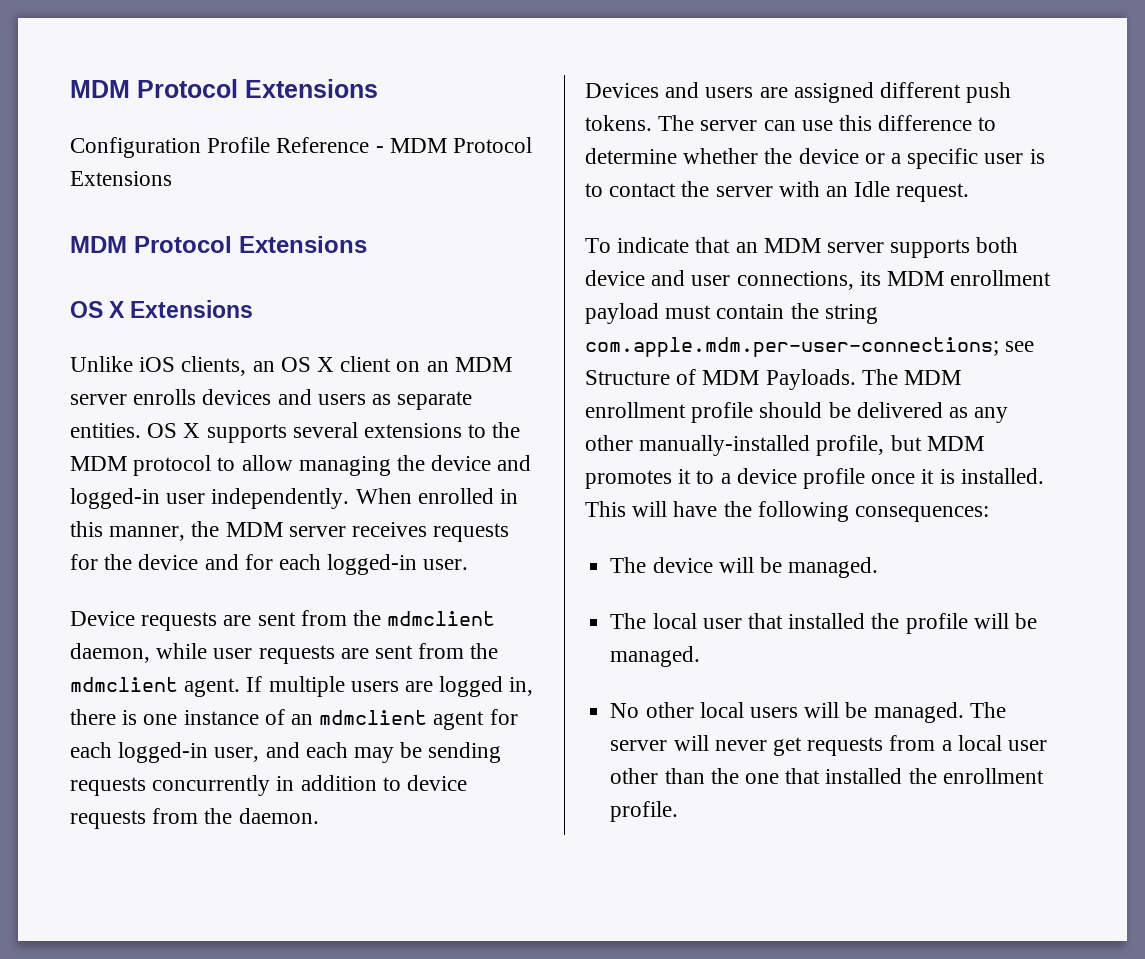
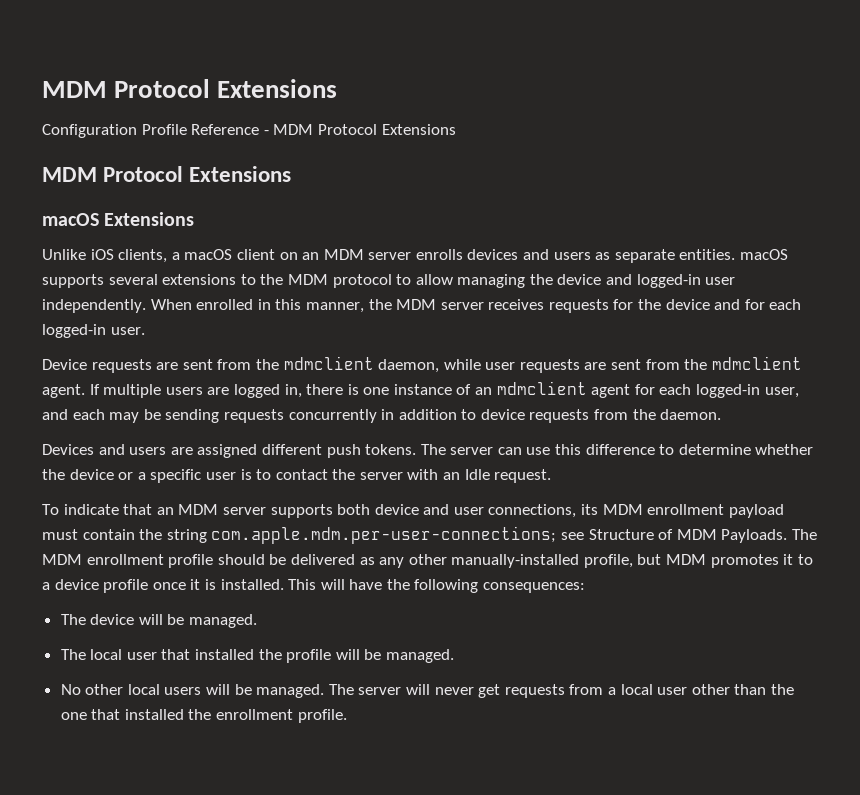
[70,301,126,318] OS X -> [42,213,99,226] macOS
[252,357,335,372] an OS X -> [171,249,233,260] a macOS
[147,423,201,438] OS X -> [740,249,789,260] macOS

